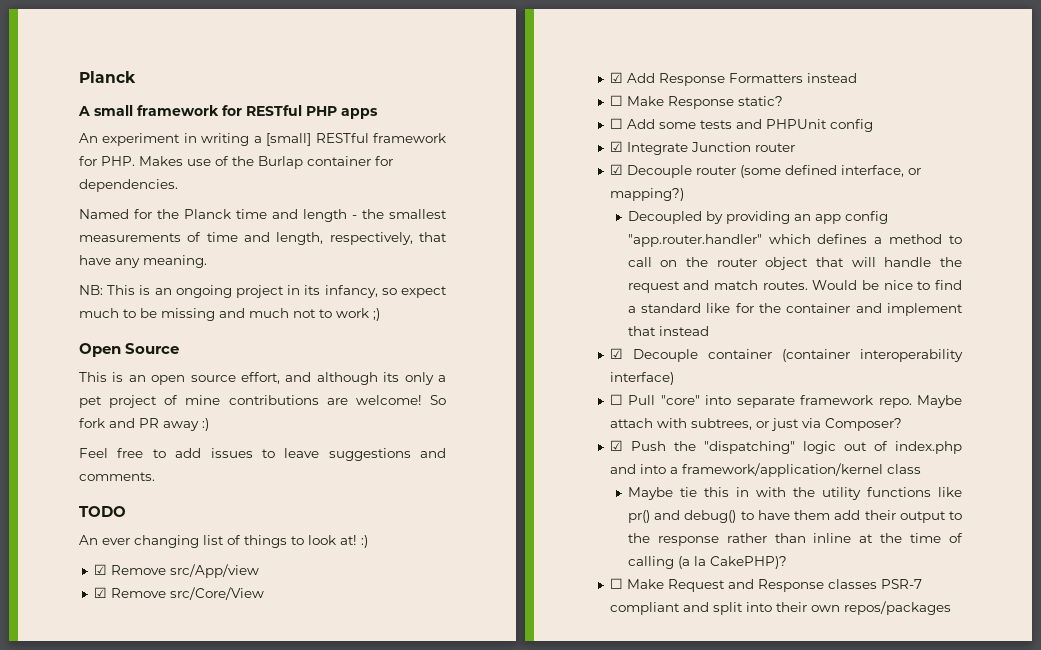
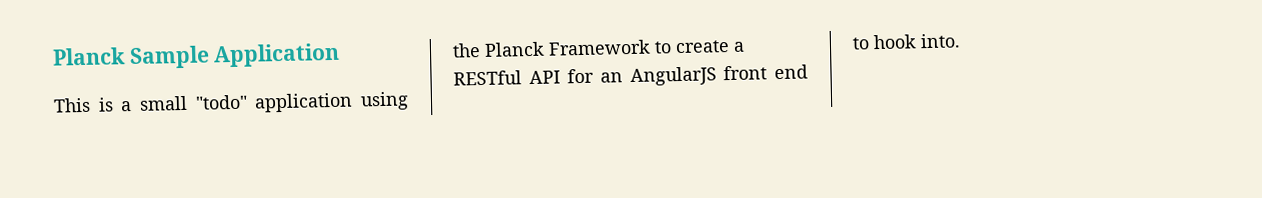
[79,71,136,83] [78,105,378,119] [79,133,446,146] [79,156,393,169] [79,179,178,192] [79,209,447,222] [79,232,447,245] [79,255,207,268] [79,285,447,298] [79,308,380,321] [79,343,180,357] [79,372,446,385] [79,395,446,408] [79,418,209,431] [79,448,446,461] [79,472,155,481] [79,506,126,517] [79,535,368,548] [93,564,259,578] [93,587,264,600] [609,72,857,86] [609,95,783,109] [609,118,873,132] [609,141,795,155] [609,164,921,178] [609,188,684,201] [627,211,888,224] [627,234,962,247] [627,257,963,270] [627,280,963,293] [627,303,963,316] [627,326,709,336] [609,348,963,362] [609,372,674,385] [609,394,962,408] [609,418,902,431] [609,440,962,454] [609,463,921,477] [627,487,963,500] [627,510,962,523] [627,533,964,546] [627,556,787,569] [609,578,922,592] [609,601,951,615] Planck // A small framework for RESTful PHP apps // An experiment in writing a [small] RESTful framework for PHP. Makes use of the Burlap container for dependencies. // Named for the Planck time and length - the smallest measurements of time and length, respectively, that have any meaning. // NB: This is an ongoing project in its infancy, so expect much to be missing and much not to work ;) // Open Source // This is an open source effort, and although its only a pet project of mine contributions are welcome! So fork and PR away :) // Feel free to add issues to leave suggestions and comments. // TODO // An ever changing list of things to look at! :) // ☑ Remove src/App/view // ☑ Remove src/Core/View // ☑ Add Response Formatters instead // ☐ Make Response static? // ☐ Add some tests and PHPUnit config // ☑ Integrate Junction router // ☑ Decouple router (some defined interface, or mapping?) // Decoupled by providing an app config "app.router.handler" which defines a method to call on the router object that will handle the request and match routes. Would be nice to find a standard like for the container and implement that instead // ☑ Decouple container (container interoperability interface) // ☐ Pull "core" into separate framework repo. Maybe attach with subtrees, or just via Composer? // ☑ Push the "dispatching" logic out of index.php and into a framework/application/kernel class // Maybe tie this in with the utility functions like pr() and debug() to have them add their output to the response rather than inline at the time of calling (a la CakePHP)? // ☐ Make Request and Response classes PSR-7 compliant and split into their own repos/packages -> [52,42,341,70] [53,91,409,113] [452,39,745,58] [453,64,808,87] [852,33,961,50] Planck Sample Application // This is a small "todo" application using the Planck Framework to create a RESTful API for an AngularJS front end to hook into.

